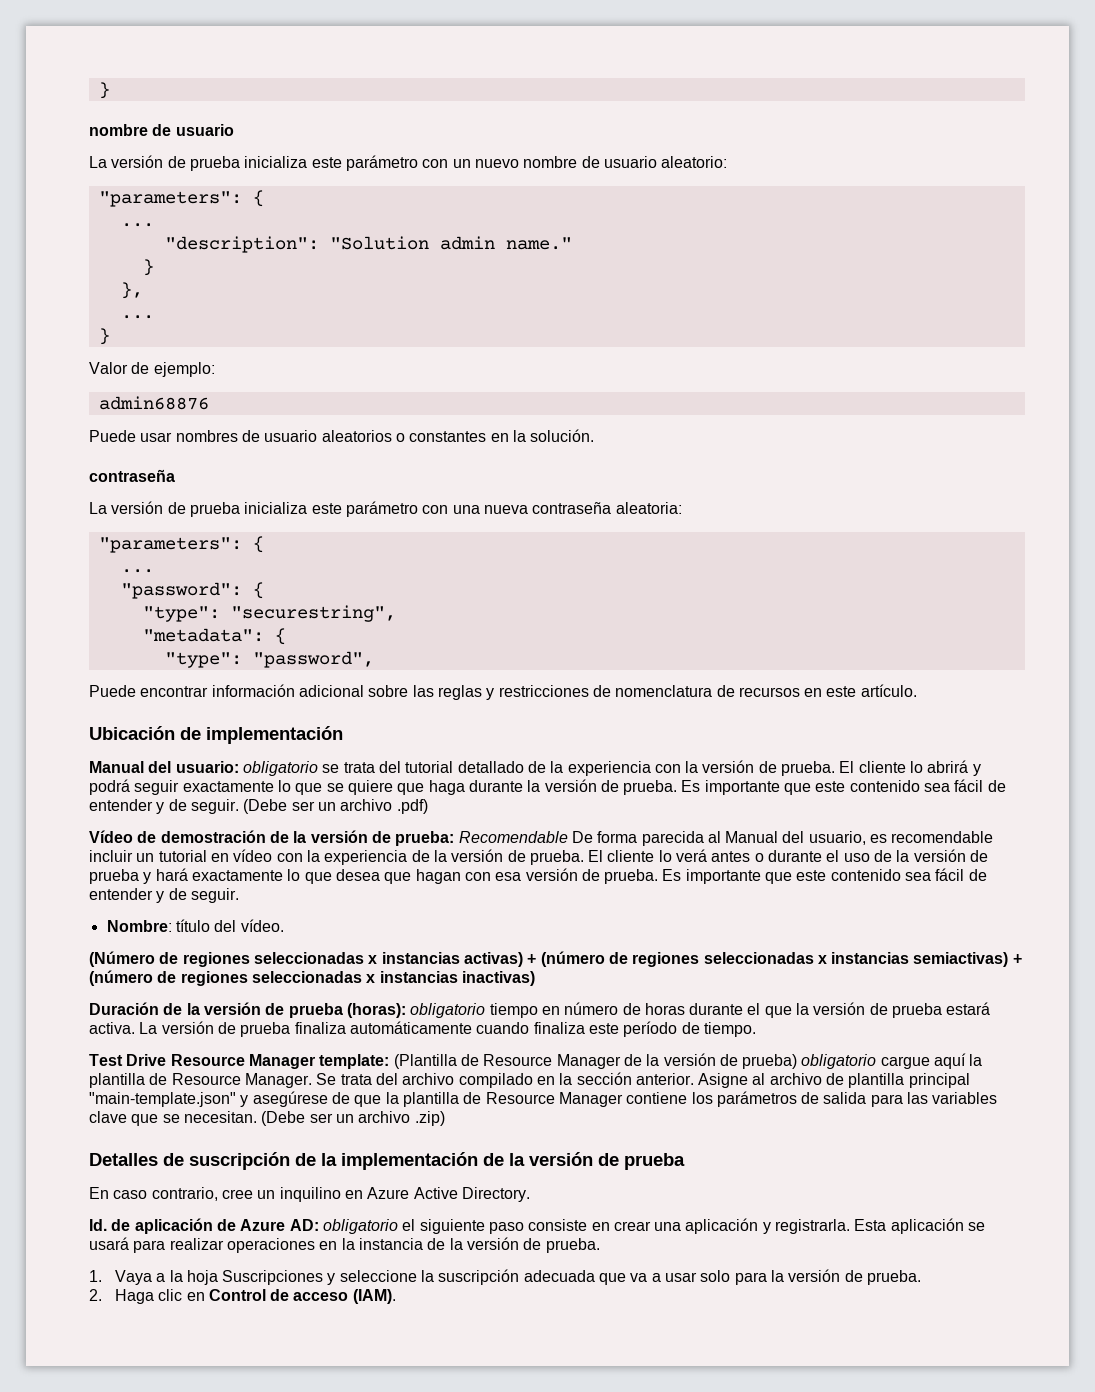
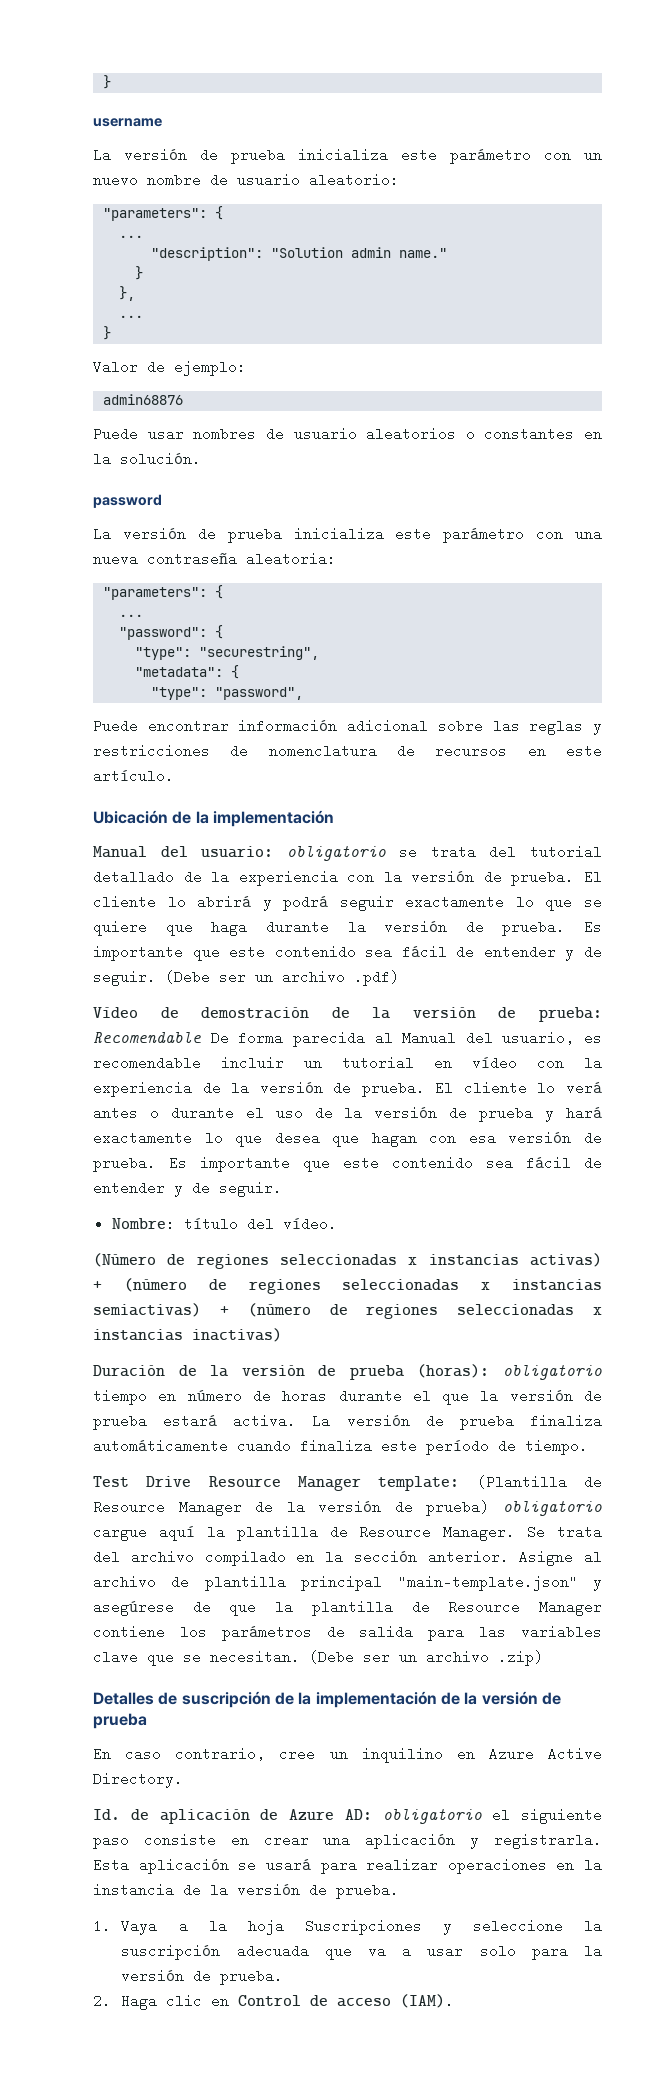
[98,82,110,99] [89,124,234,136] } // nombre de usuario -> [103,75,112,89] [93,118,162,127] } // username
[89,469,175,482] contraseña -> [93,494,162,508] password
(201, 733) none -> [195,811,209,824] la

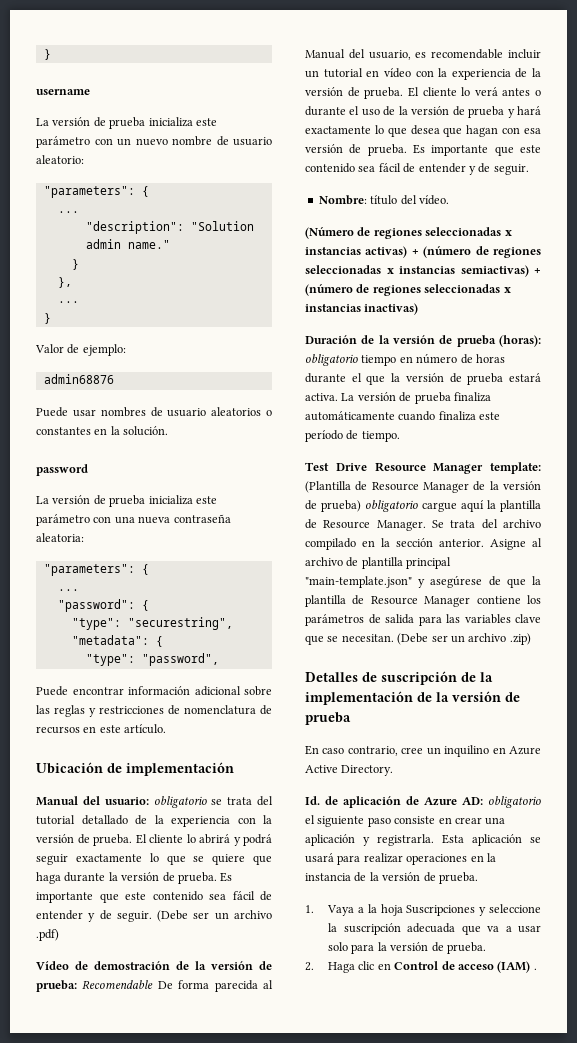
[195,811,209,824] la -> (122, 768) none
[400,1994,455,2008] (IAM). -> [497,961,537,973] (IAM) .

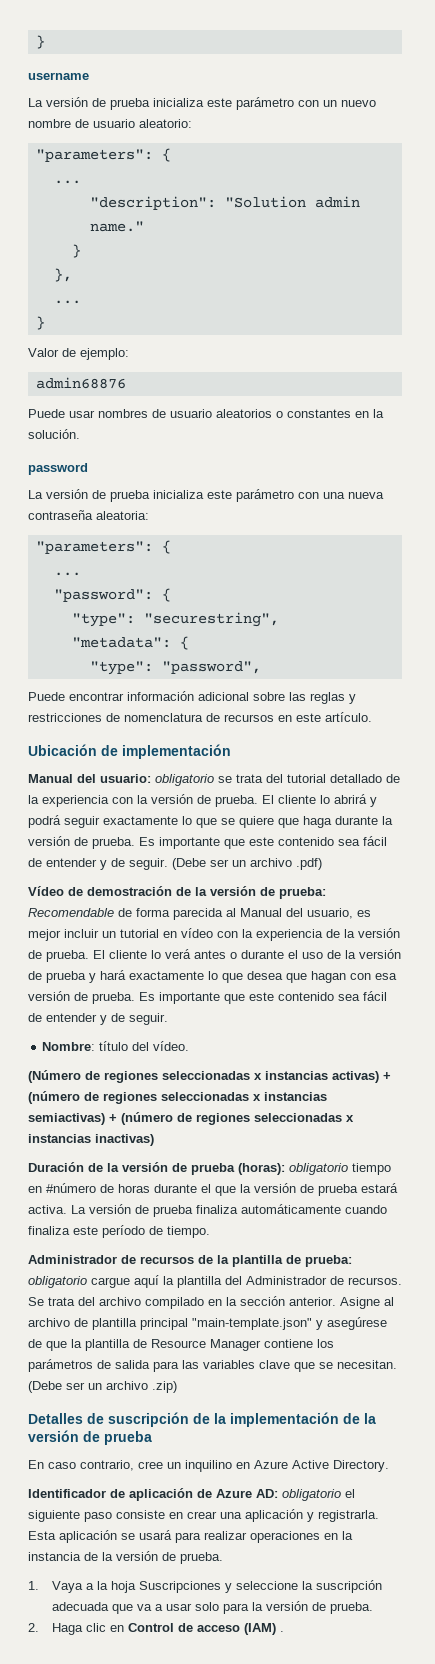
[157,981,173,989] De -> [118,908,132,917] de
[431,49,504,59] recomendable -> [28,929,61,941] mejor
[416,353,458,364] número -> [46,1183,96,1193] #número
[305,462,541,474] [305,481,541,493] [305,500,361,512] Test Drive Resource Manager template: (Plantilla de Resource Manager de la versión de prueba) -> [28,1255,352,1267] Administrador de recursos de la plantilla de prueba:
[305,519,426,531] de Resource Manager. -> [225,1276,402,1285] del Administrador de recursos.
[305,796,320,805] Id. -> [28,1489,106,1498] Identificador

